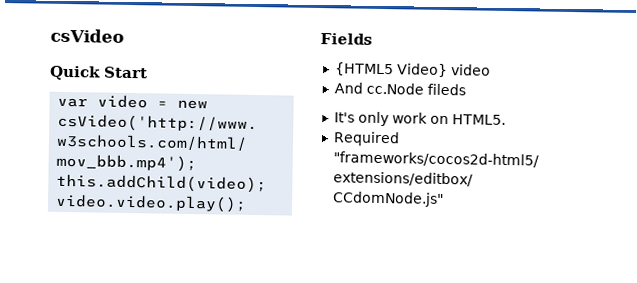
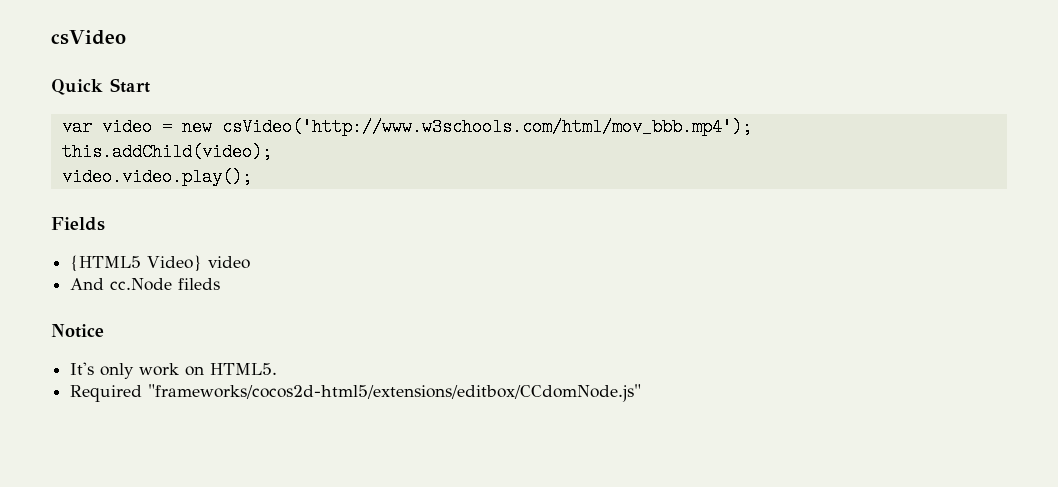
(466, 89) none -> [51,324,104,338] // Notice

